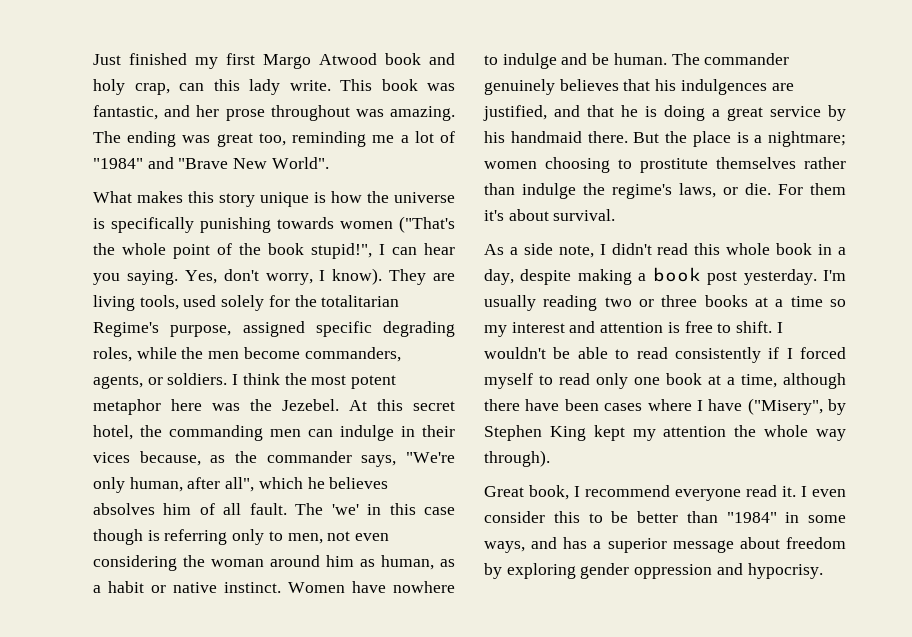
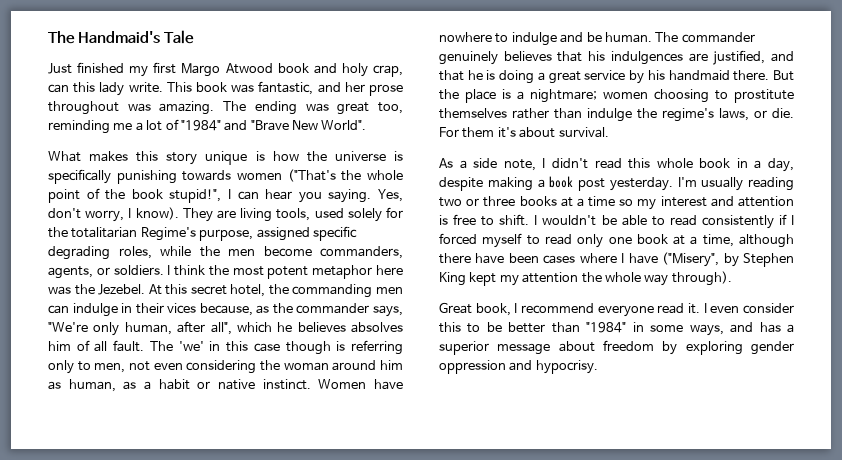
(93, 59) none -> [48,30,195,44] The Handmaid's Tale //

